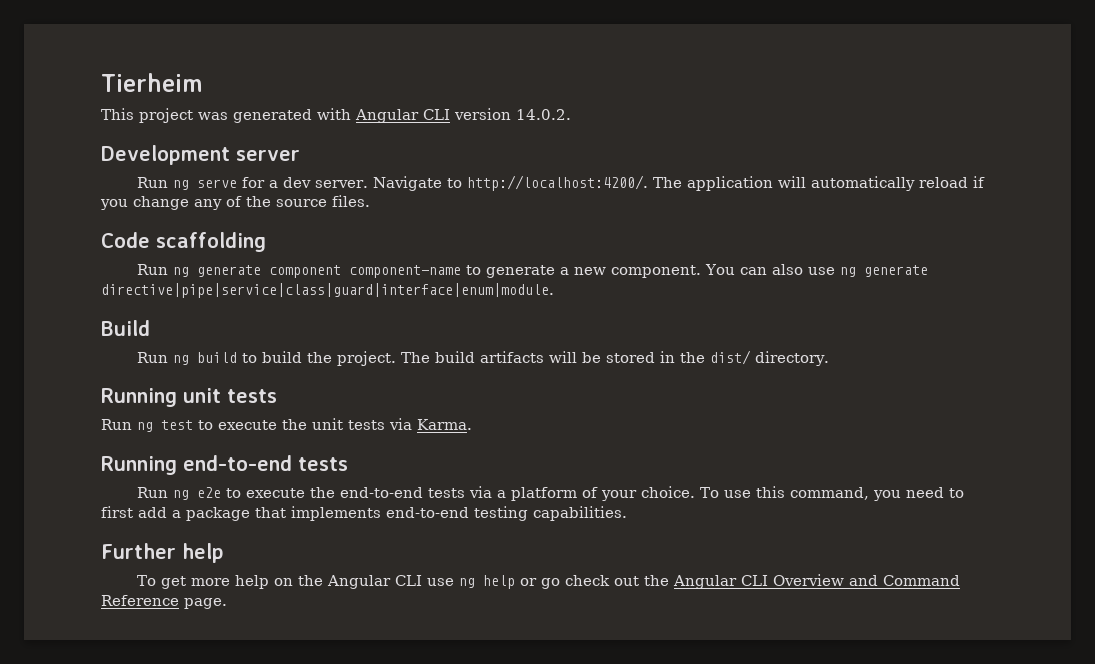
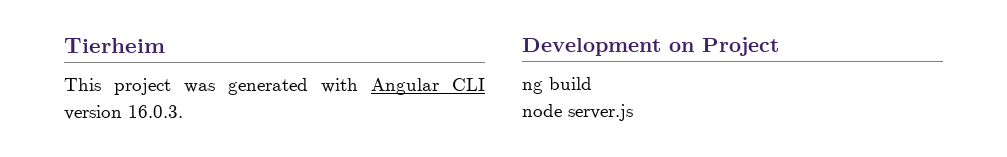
[516,109,571,120] 14.0.2. -> [128,105,183,118] 16.0.3.
[236,150,300,161] [137,175,986,191] [100,195,370,210] [101,232,266,252] [137,264,929,278] [101,283,554,298] [101,320,150,336] [137,350,830,366] [101,388,277,407] [101,418,472,432] [101,455,348,475] [137,486,965,501] [101,506,627,521] [101,543,224,563] [137,574,961,589] [101,595,227,609] server // Run ng serve for a dev server. Navigate to http://localhost:4200/. The application will automatically reload if you change any of the source files. // Code scaffolding // Run ng generate component component-name to generate a new component. You can also use ng generate directive|pipe|service|class|guard|interface|enum|module. // Build // Run ng build to build the project. The build artifacts will be stored in the dist/ directory. // Running unit tests // Run ng test to execute the unit tests via Karma. // Running end-to-end tests // Run ng e2e to execute the end-to-end tests via a platform of your choice. To use this command, you need to first add a package that implements end-to-end testing capabilities. // Further help // To get more help on the Angular CLI use ng help or go check out the Angular CLI Overview and Command Reference page. -> [669,37,779,56] [522,77,592,94] [522,104,633,121] on Project // ng build // node server.js

